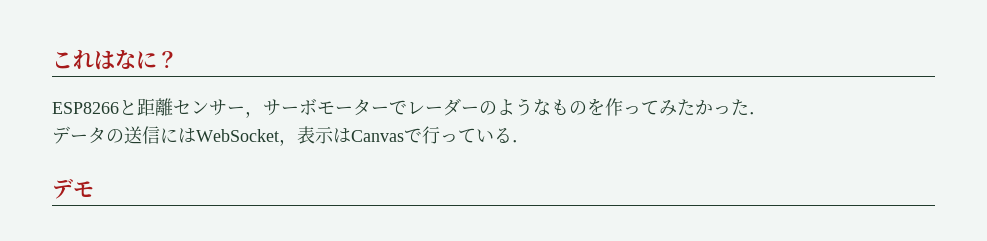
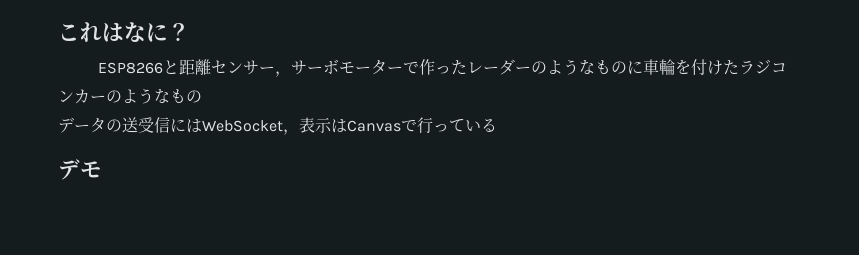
(407, 107) none -> [419,59,468,75] 作った
[587,98,767,116] を作ってみたかった． -> [627,59,788,76] [58,88,202,104] に車輪を付けたラジコンカーのようなもの
(142, 135) none -> [138,117,154,133] 受
[512,140,530,143] ． -> (497, 125) none

